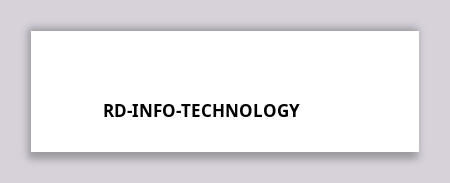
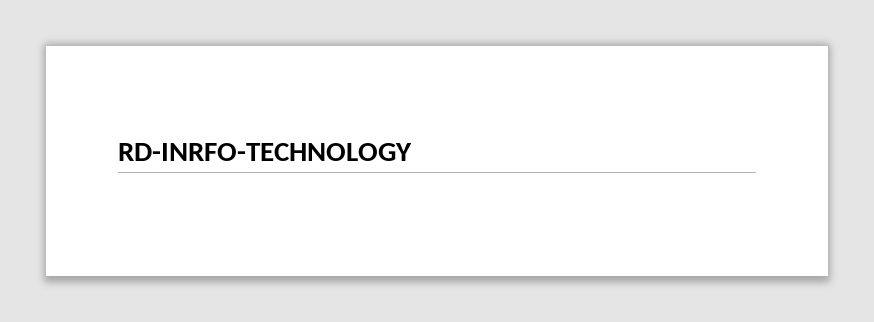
[103,104,300,117] RD-INFO-TECHNOLOGY -> [118,143,412,161] RD-INRFO-TECHNOLOGY

